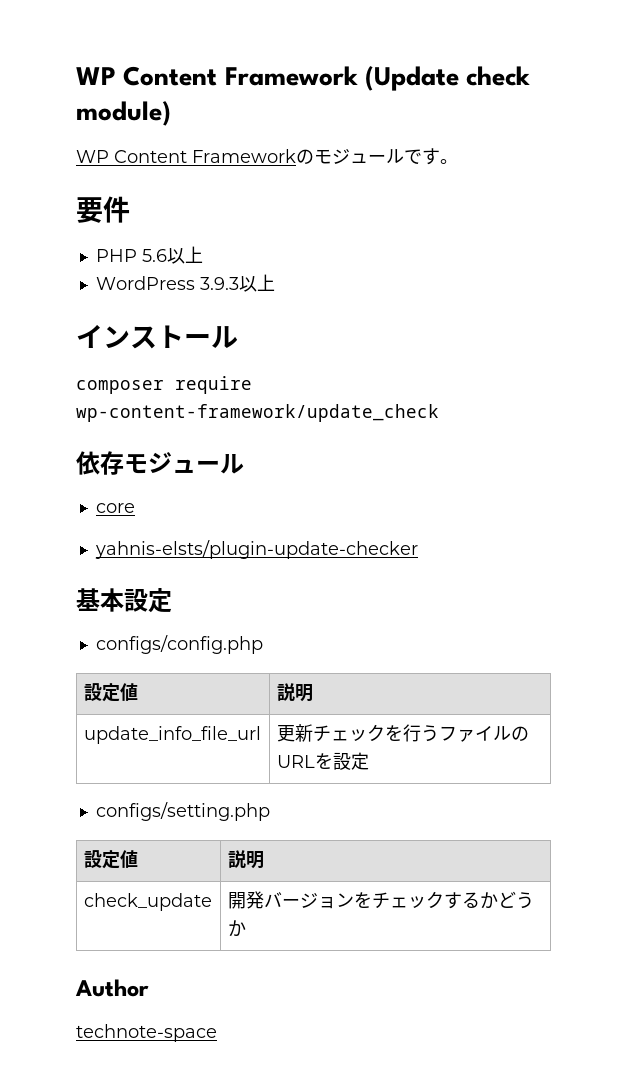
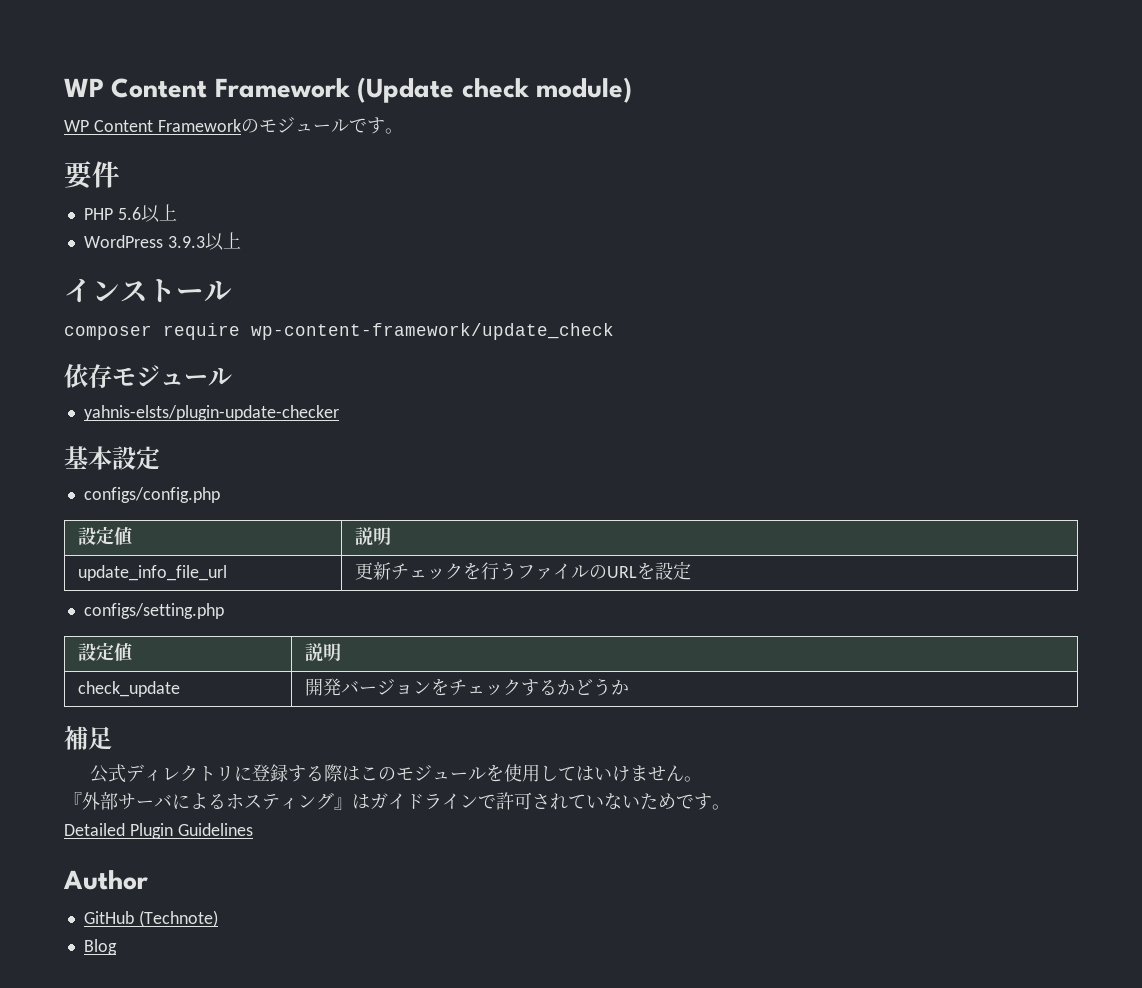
[95,503,135,513] // core -> (232, 377) none
[75,979,149,997] [76,1024,217,1042] Author // technote-space -> [64,726,112,750] [90,764,703,783] [64,792,730,810] [64,823,253,839] [63,870,148,890] [83,910,218,927] [83,939,117,955] 補足 // 公式ディレクトリに登録する際はこのモジュールを使用してはいけません。 // 『外部サーバによるホスティング』はガイドラインで許可されていないためです。 // Detailed Plugin Guidelines // Author // GitHub (Technote) // Blog

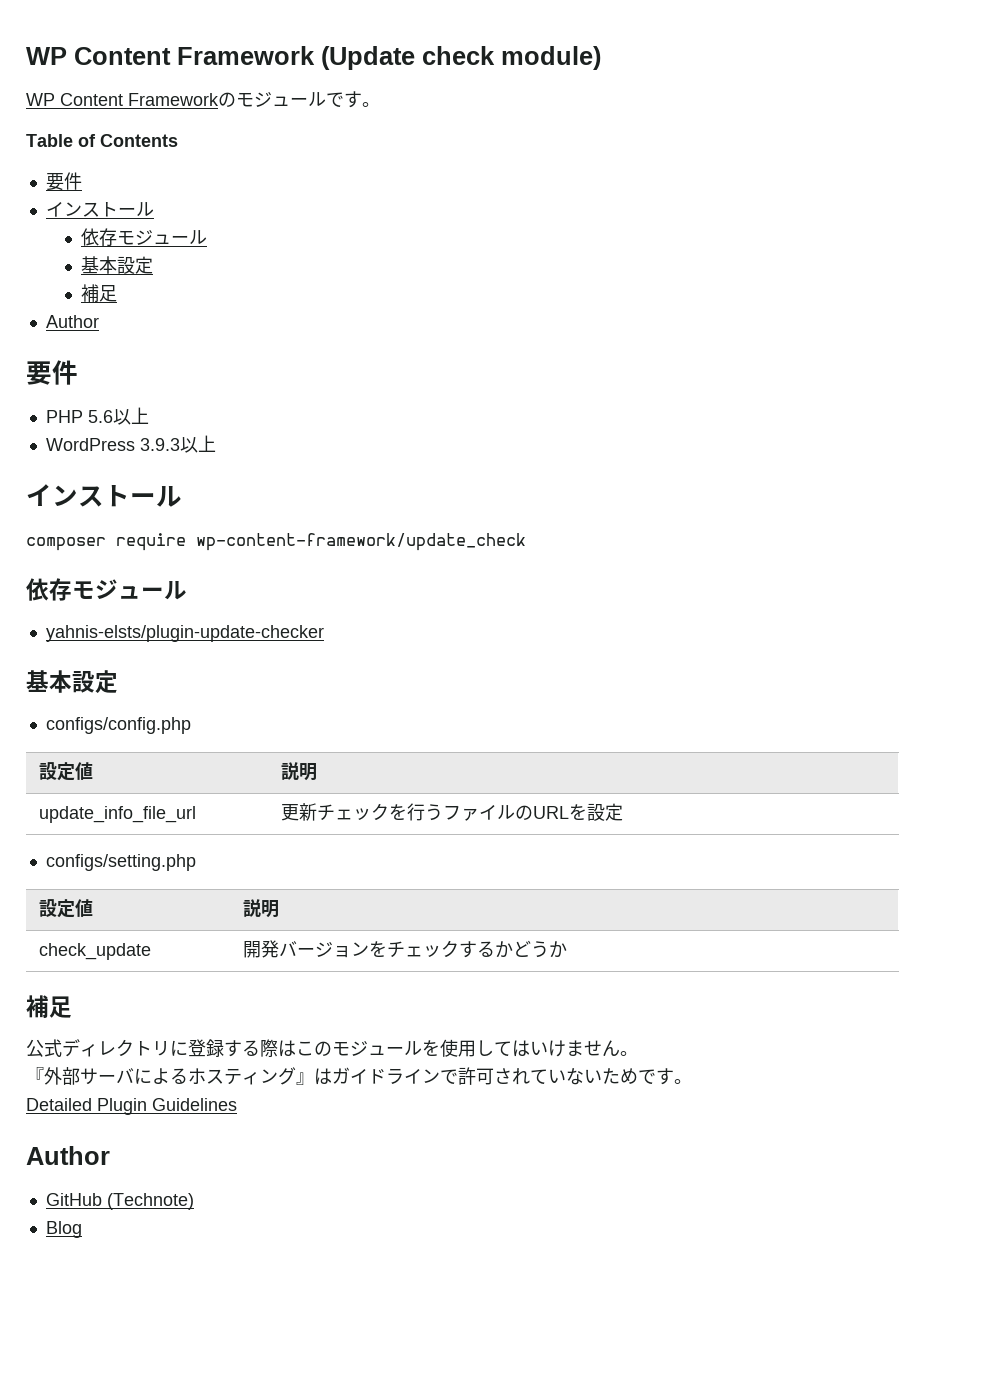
(403, 131) none -> [26,134,178,147] [45,172,82,191] [45,202,154,217] [81,228,208,246] [81,256,154,274] [81,284,118,302] [45,315,99,328] // Table of Contents // 要件 // インストール // 依存モジュール // 基本設定 // 補足 // Author

